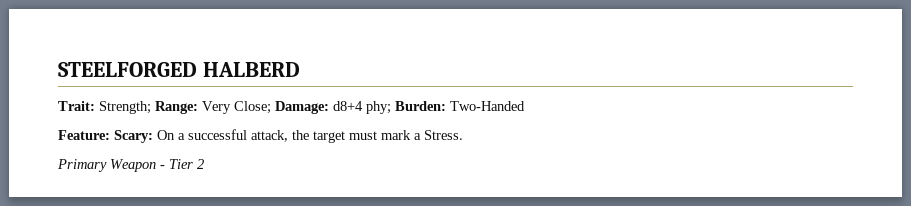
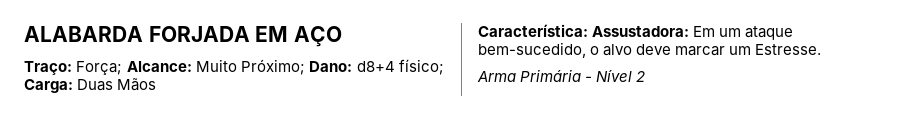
[58,62,300,77] [58,101,525,114] [58,129,463,143] [57,159,193,172] STEELFORGED HALBERD // Trait: Strength; Range: Very Close; Damage: d8+4 phy; Burden: Two-Handed // Feature: Scary: On a successful attack, the target must mark a Stress. // Primary Weapon - Tier -> [24,26,343,47] [24,59,444,75] [24,78,157,93] [478,24,794,40] [478,42,822,58] [477,69,633,82] ALABARDA FORJADA EM AÇO // Traço: Força; Alcance: Muito Próximo; Dano: d8+4 físico; Carga: Duas Mãos // Característica: Assustadora: Em um ataque bem-sucedido, o alvo deve marcar um Estresse. // Arma Primária - Nível

